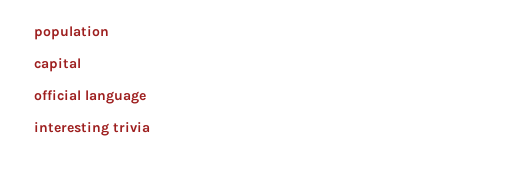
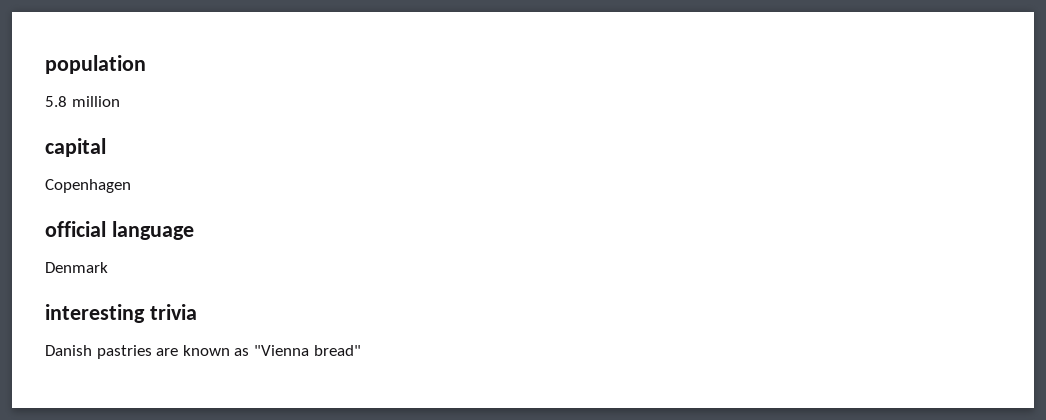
(109, 33) none -> [45,96,120,107] // 5.8 million
(81, 65) none -> [45,179,131,193] // Copenhagen
(146, 97) none -> [45,262,108,273] // Denmark
(150, 127) none -> [45,345,361,359] // Danish pastries are known as "Vienna bread"

